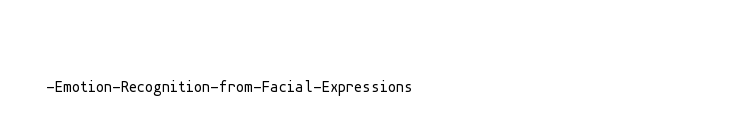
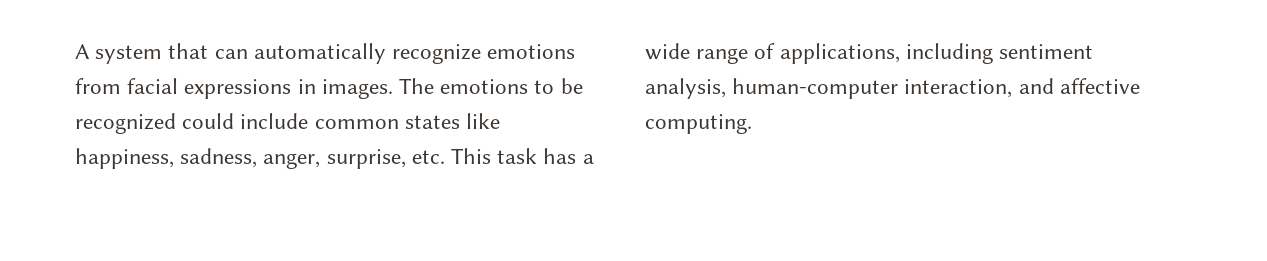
[46,80,413,96] -Emotion-Recognition-from-Facial-Expressions -> [75,43,576,64] [75,78,583,99] [75,113,501,134] [75,148,594,169] [645,43,1094,64] [645,78,1140,99] [645,114,752,134] A system that can automatically recognize emotions from facial expressions in images. The emotions to be recognized could include common states like happiness, sadness, anger, surprise, etc. This task has a wide range of applications, including sentiment analysis, human-computer interaction, and affective computing.

